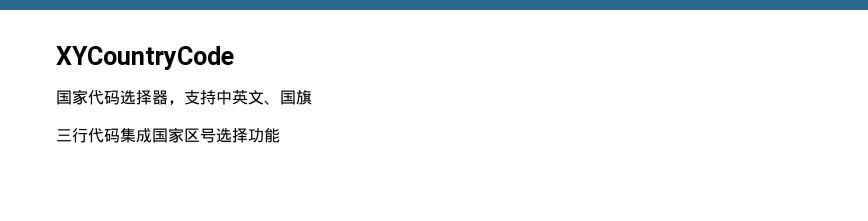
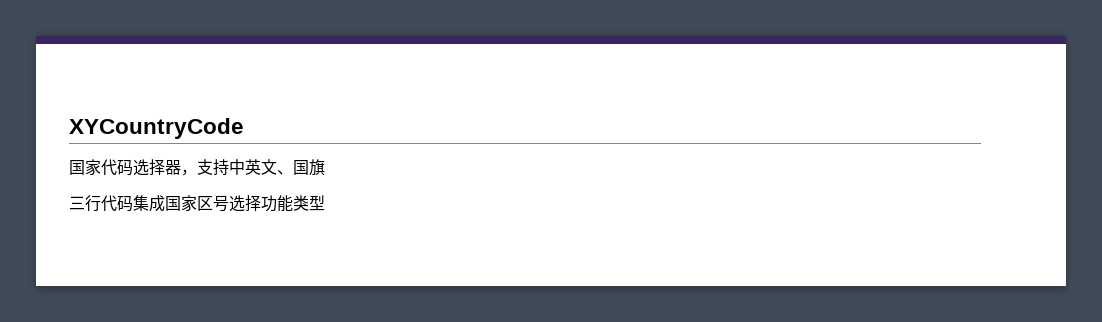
(280, 135) none -> [293,195,325,211] 类型

